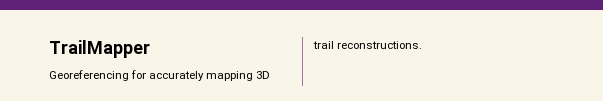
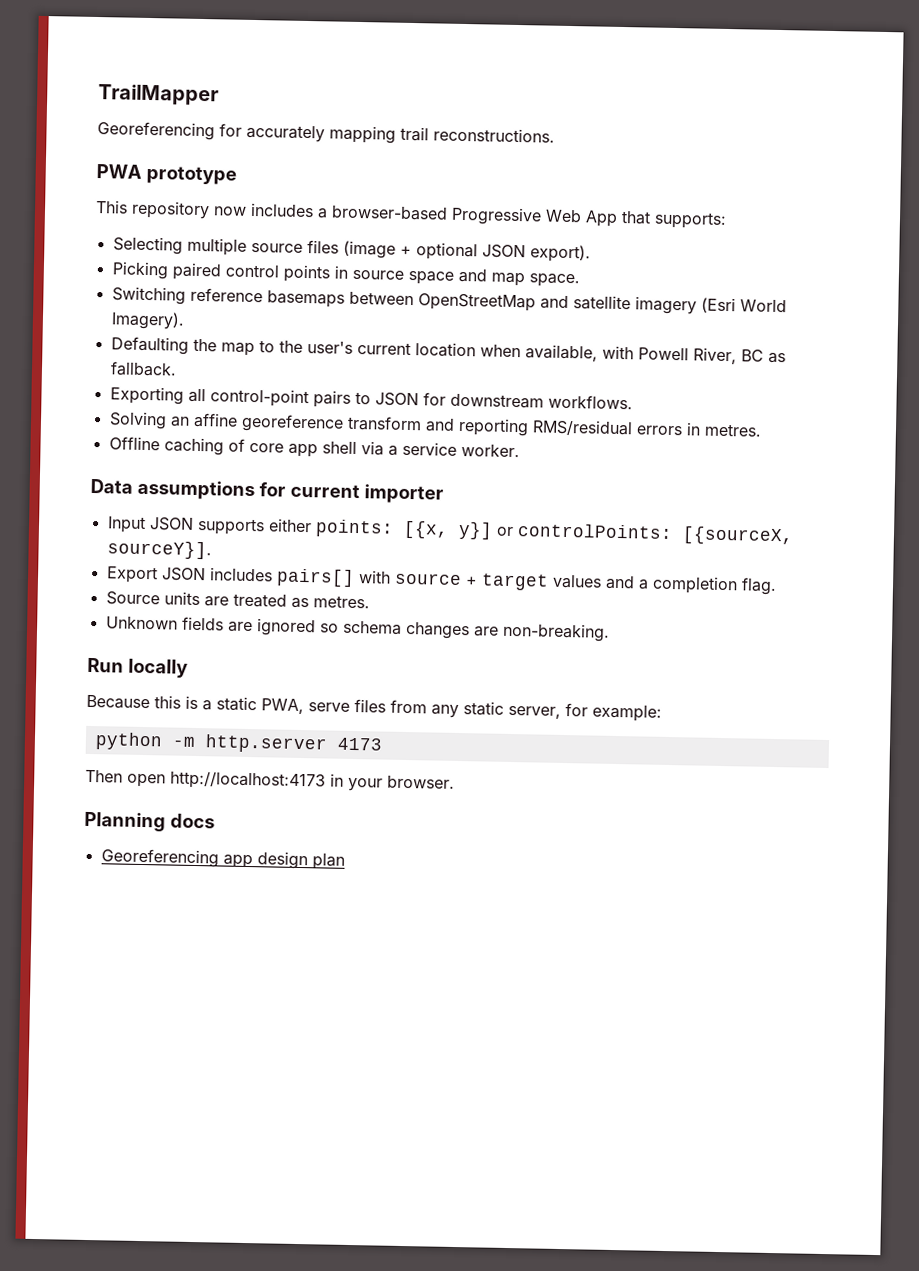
[256,71,271,79] 3D -> (396, 134) none
(423, 45) none -> [96,164,237,185] [95,200,727,229] [112,236,591,263] [111,261,580,288] [111,286,787,315] [110,311,185,330] [110,336,786,365] [109,361,177,377] [109,386,633,410] [108,411,762,437] [108,436,520,458] [90,478,444,504] [106,516,794,546] [106,540,212,560] [105,566,777,596] [105,591,370,609] [105,616,610,642] [87,657,188,678] [86,694,662,722] [94,732,383,754] [85,769,455,792] [84,811,215,832] [100,848,345,870] // PWA prototype // This repository now includes a browser-based Progressive Web App that supports: // Selecting multiple source files (image + optional JSON export). // Picking paired control points in source space and map space. // Switching reference basemaps between OpenStreetMap and satellite imagery (Esri World Imagery). // Defaulting the map to the user's current location when available, with Powell River, BC as fallback. // Exporting all control-point pairs to JSON for downstream workflows. // Solving an affine georeference transform and reporting RMS/residual errors in metres. // Offline caching of core app shell via a service worker. // Data assumptions for current importer // Input JSON supports either points: [{x, y}] or controlPoints: [{sourceX, sourceY}]. // Export JSON includes pairs[] with source + target values and a completion flag. // Source units are treated as metres. // Unknown fields are ignored so schema changes are non-breaking. // Run locally // Because this is a static PWA, serve files from any static server, for example: // python -m http.server 4173 // Then open http://localhost:4173 in your browser. // Planning docs // Georeferencing app design plan

